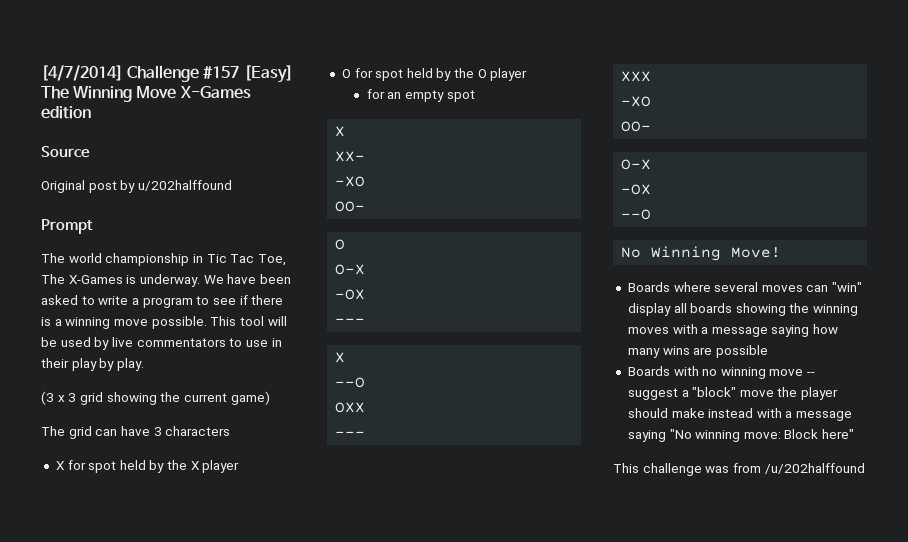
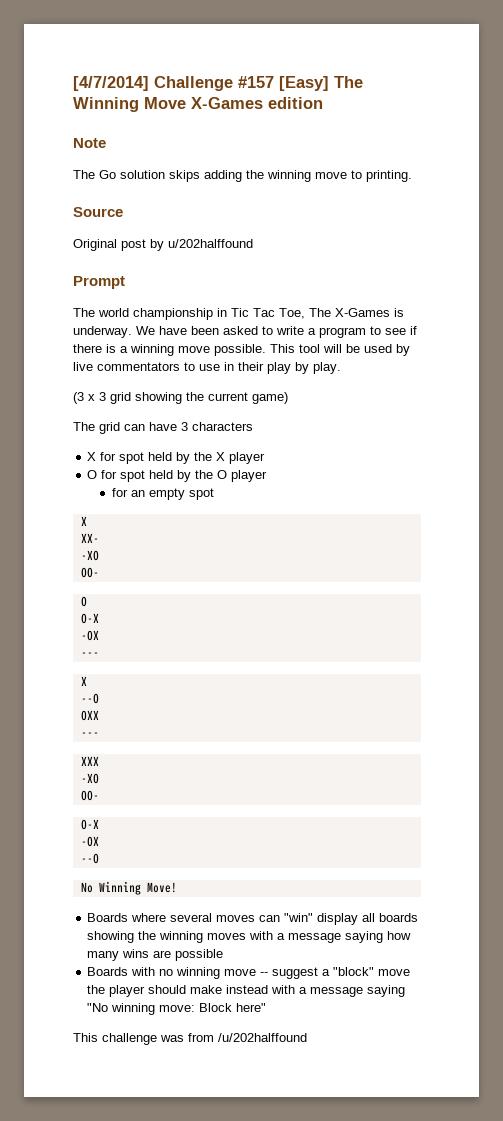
(91, 112) none -> [73,138,106,148] [73,170,412,182] // Note // The Go solution skips adding the winning move to printing.

